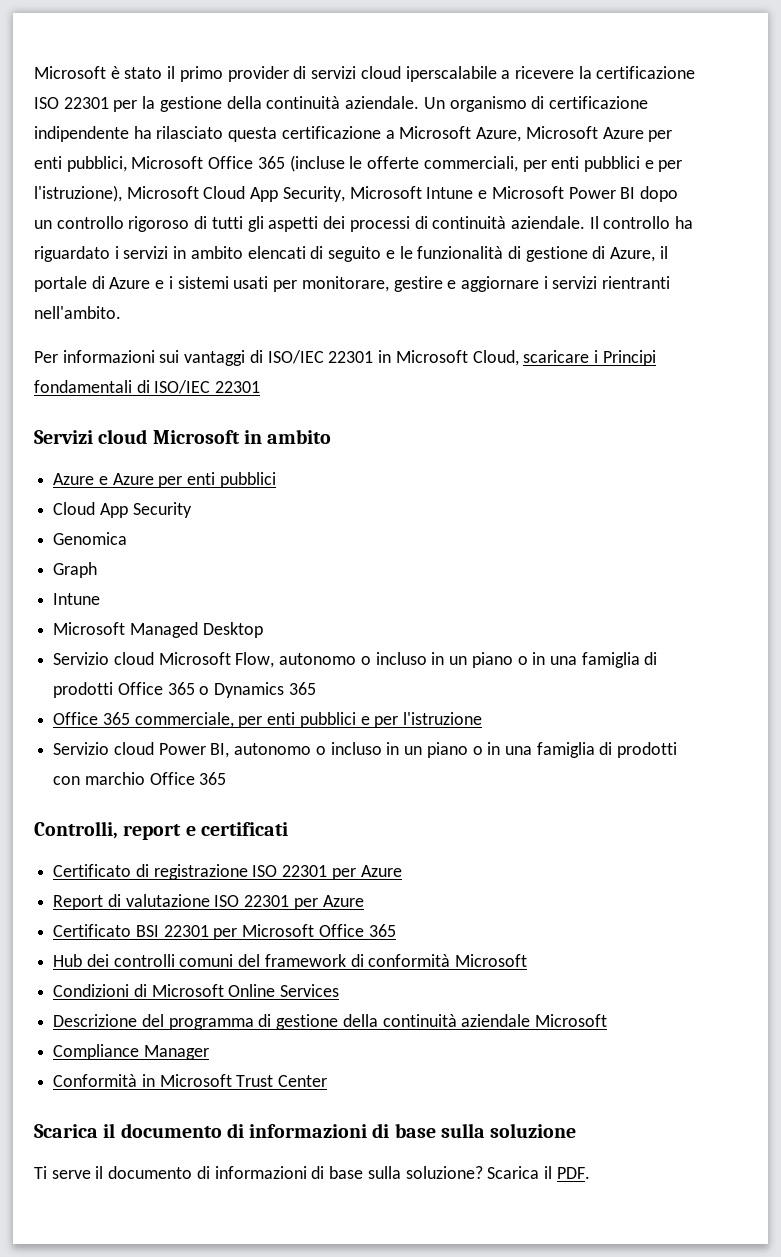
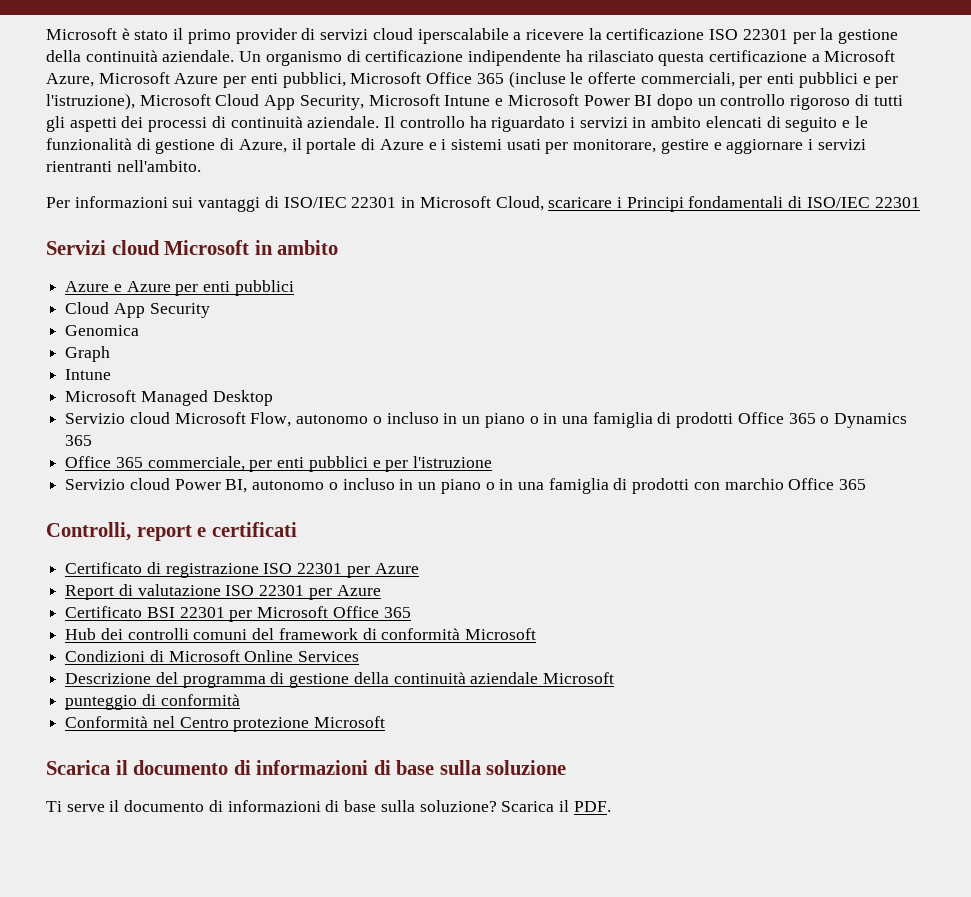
[53,1044,209,1060] [53,1074,328,1087] Compliance Manager // Conformità in Microsoft Trust Center -> [65,694,240,710] [65,716,386,732] punteggio di conformità // Conformità nel Centro protezione Microsoft

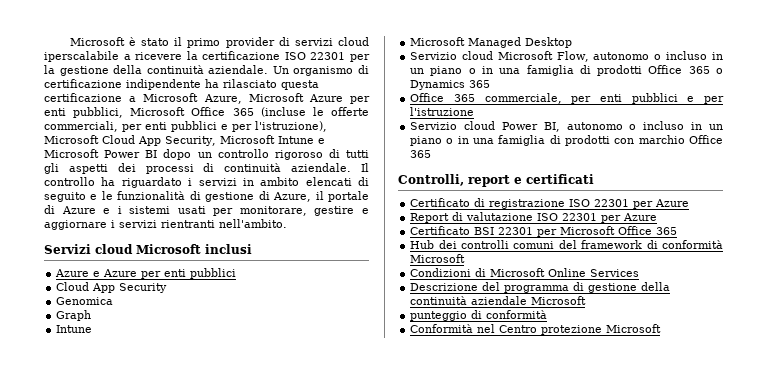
[46,196,920,212] // Per informazioni sui vantaggi di ISO/IEC 22301 in Microsoft Cloud, scaricare i Principi fondamentali di ISO/IEC 22301 -> (287, 223) none
[254,240,339,255] in ambito -> [205,244,252,254] inclusi
[46,760,567,775] [46,800,611,812] // Scarica il documento di informazioni di base sulla soluzione // Ti serve il documento di informazioni di base sulla soluzione? Scarica il PDF. -> (662, 328) none

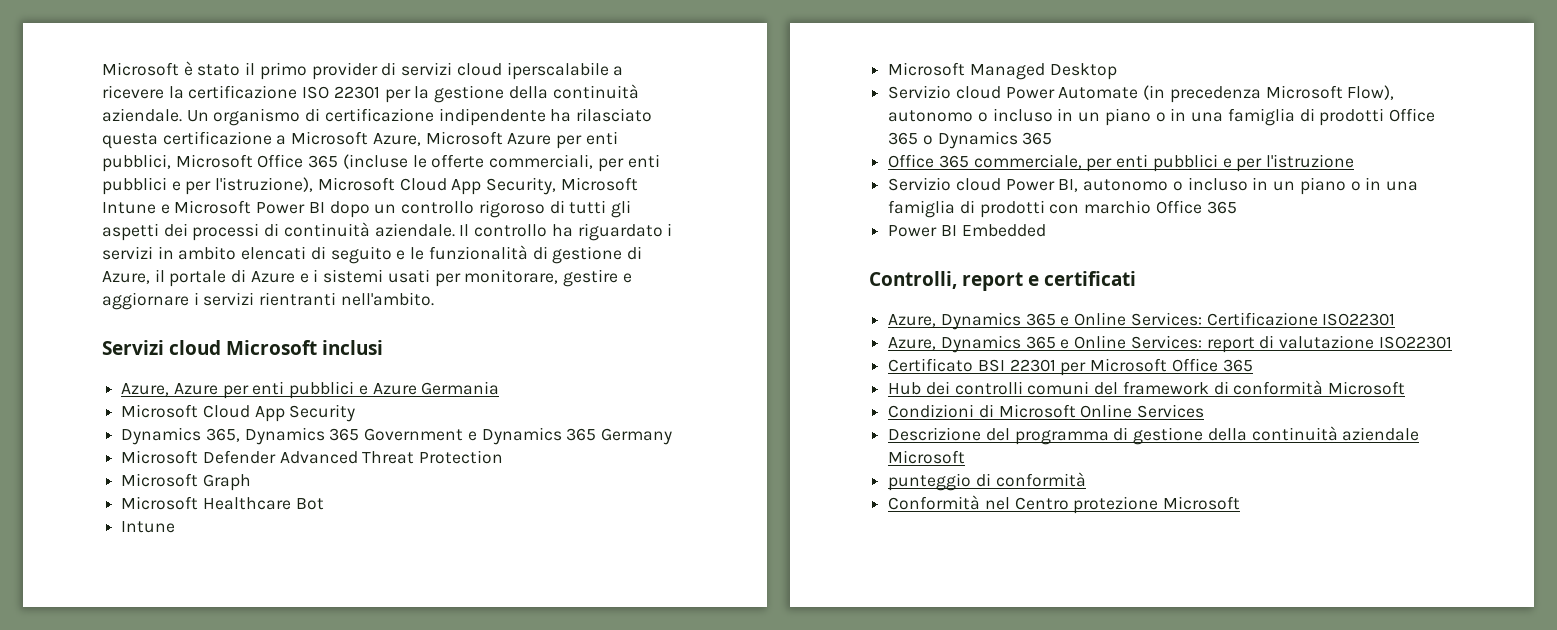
[55,269,101,277] Azure e -> [121,383,170,396] Azure,
(237, 273) // -> [358,381,500,395] [121,404,199,418] e Azure Germania // Microsoft
[56,297,114,305] [56,310,92,321] Genomica // Graph -> [121,427,673,445] [121,450,504,464] [121,473,251,491] [121,496,324,510] Dynamics 365, Dynamics 365 Government e Dynamics 365 Germany // Microsoft Defender Advanced Threat Protection // Microsoft Graph // Microsoft Healthcare Bot
[497,51,589,62] Microsoft Flow, -> [1005,85,1395,103] Power Automate (in precedenza Microsoft Flow),
(432, 154) none -> [888,224,1046,237] // Power BI Embedded
[410,198,690,209] [410,212,658,223] Certificato di registrazione ISO 22301 per Azure // Report di valutazione ISO 22301 per Azure -> [888,312,1396,330] [888,335,1452,353] Azure, Dynamics 365 e Online Services: Certificazione ISO22301 // Azure, Dynamics 365 e Online Services: report di valutazione ISO22301

